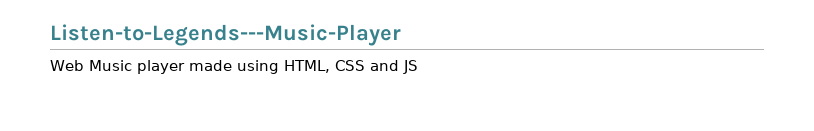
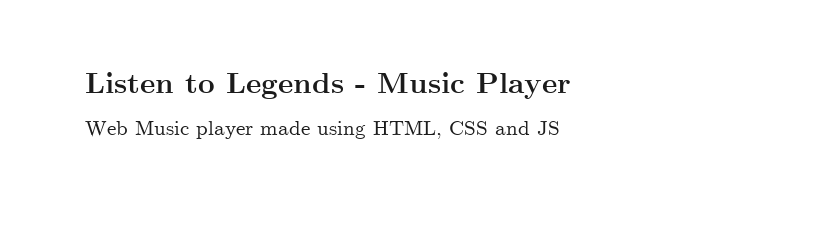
[50,24,401,46] Listen-to-Legends---Music-Player -> [85,72,571,99] Listen to Legends - Music Player

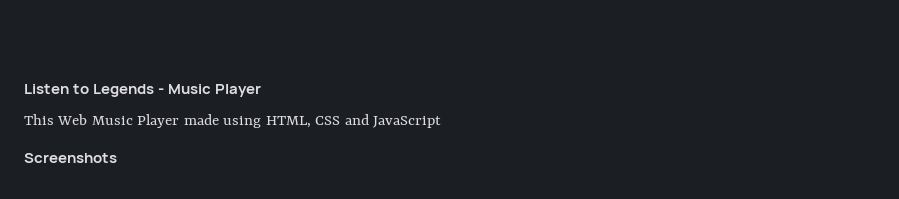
(571, 86) none -> [24,114,54,125] This
[196,121,253,139] player -> [137,114,180,128] Player
[537,121,560,135] JS -> [373,116,442,128] [24,153,117,163] JavaScript // Screenshots

